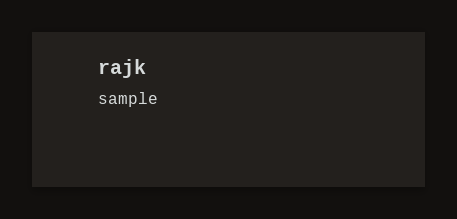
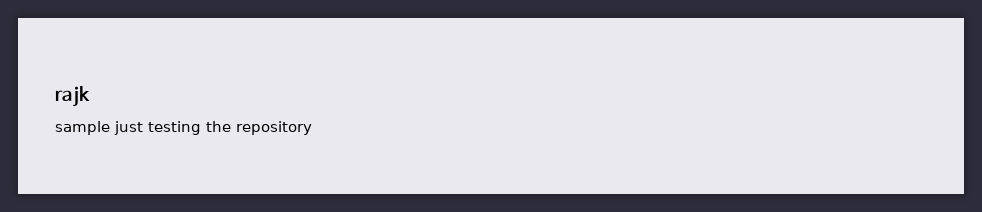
(158, 99) none -> [114,121,312,135] just testing the repository

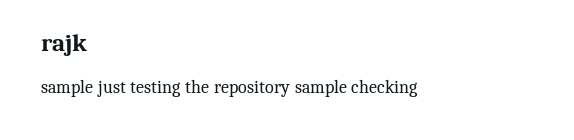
(312, 128) none -> [294,79,419,97] sample checking

